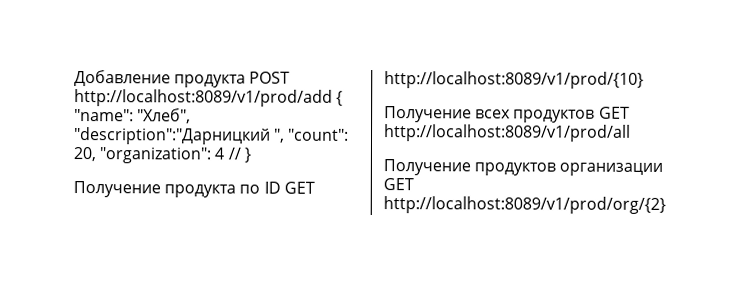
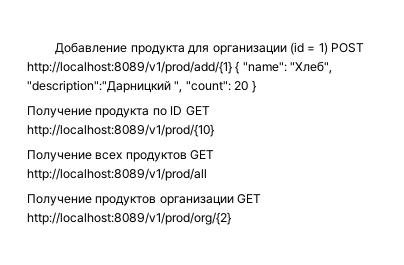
[249,71,291,84] [74,89,333,107] POST http://localhost:8089/v1/prod/add -> [188,42,365,55] [27,61,232,74] для организации (id = 1) POST http://localhost:8089/v1/prod/add/{1}
[73,147,241,164] 20, "organization": 4 // -> [234,81,249,91] 20

